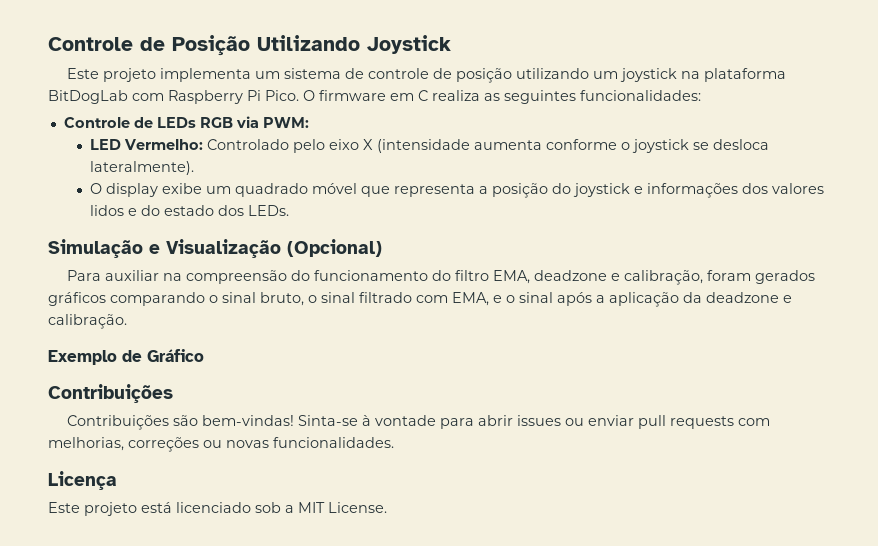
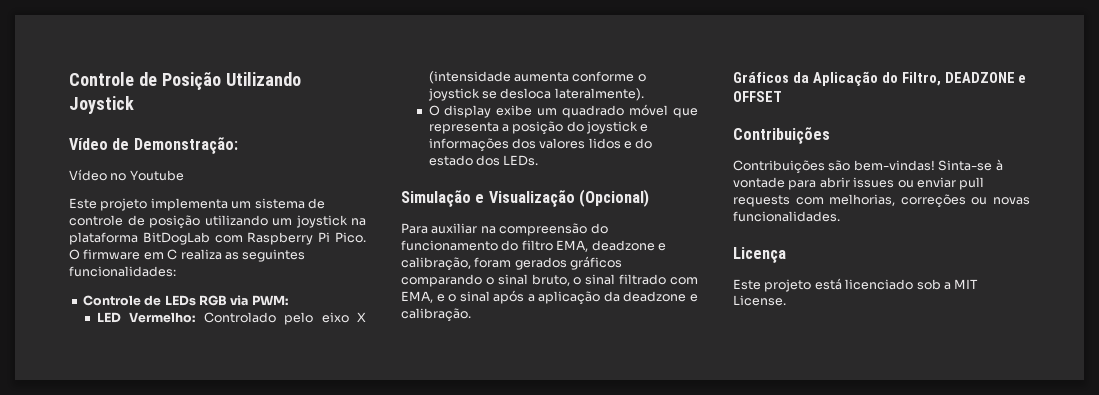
(451, 44) none -> [69,137,238,154] [69,169,184,181] // Vídeo de Demonstração: // Vídeo no Youtube
[48,349,204,365] Exemplo de Gráfico -> [733,71,1027,86] [733,91,782,102] Gráficos da Aplicação do Filtro, DEADZONE e OFFSET

